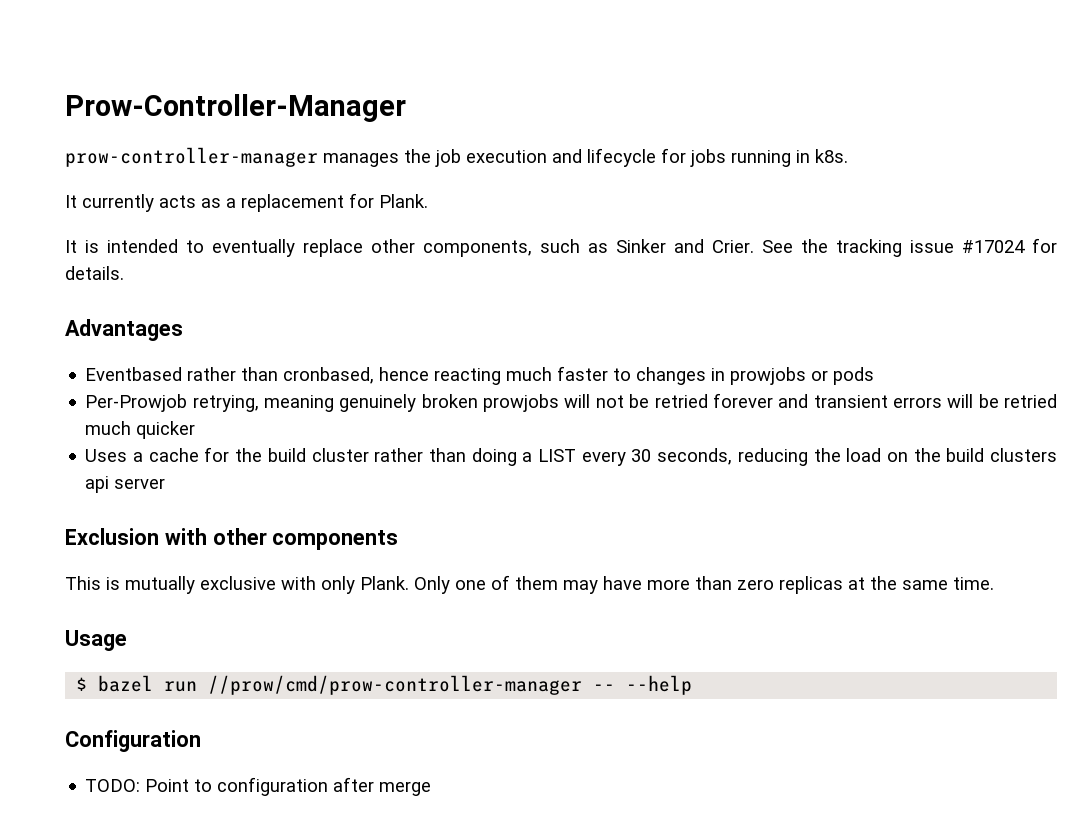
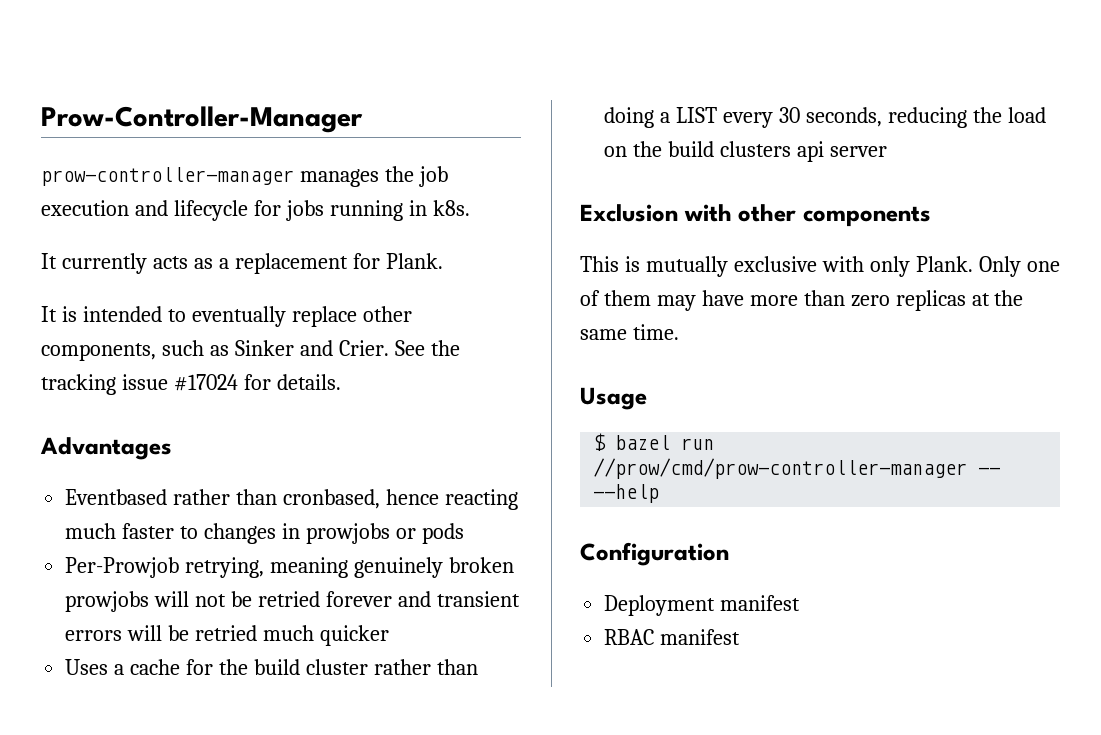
[85,777,432,796] TODO: Point to configuration after merge -> [604,595,801,616] [604,629,741,645] Deployment manifest // RBAC manifest

